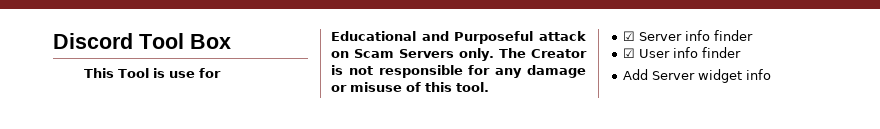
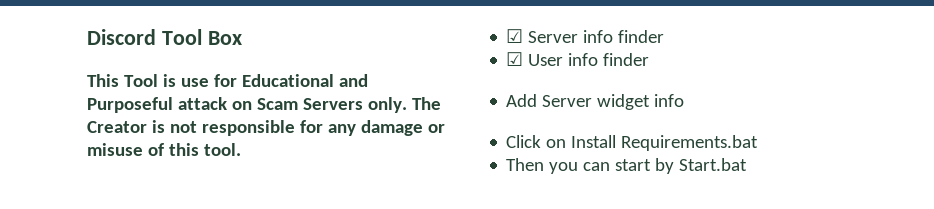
(772, 74) none -> [506,135,759,151] [506,158,748,174] // Click on Install Requirements.bat // Then you can start by Start.bat

